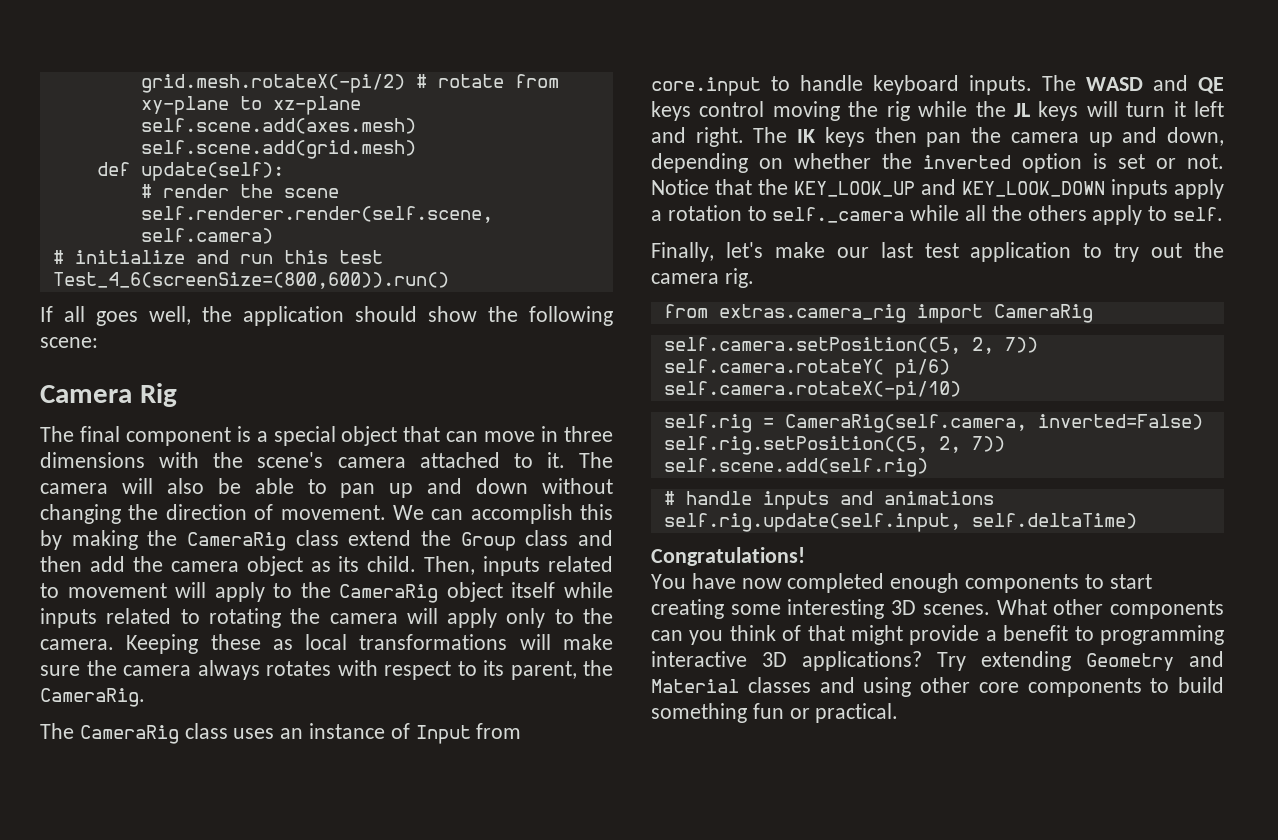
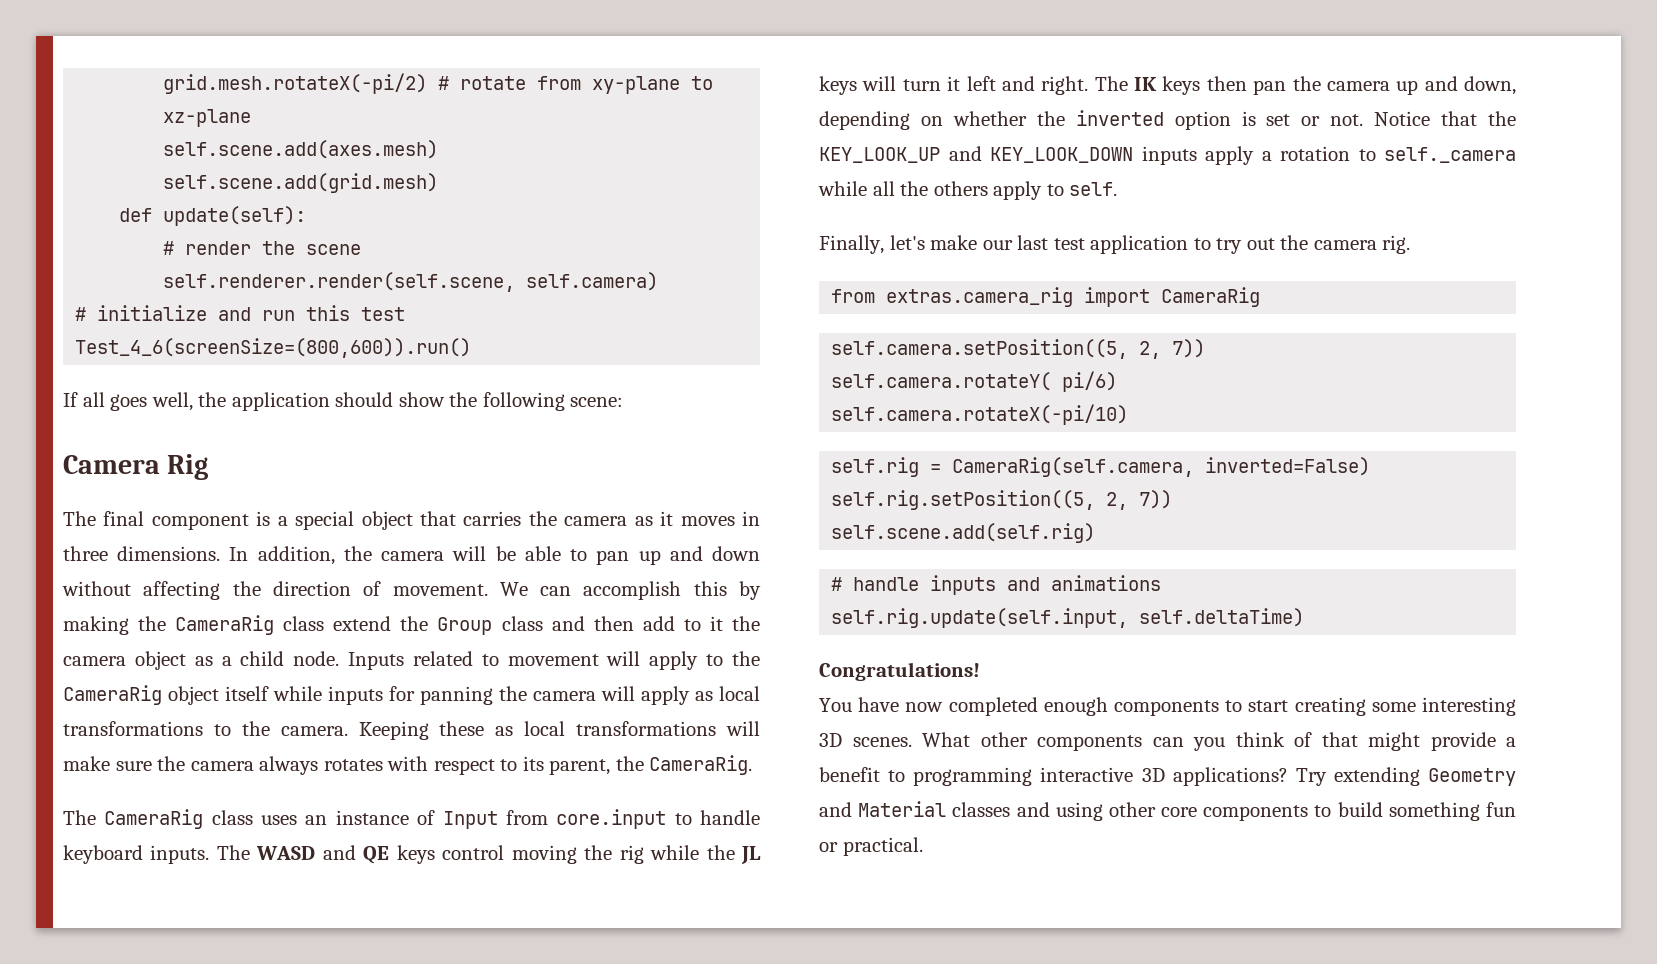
[446,426,614,442] [40,452,613,468] [40,478,204,494] can move in three dimensions with the scene's camera attached to it. The camera will also -> [463,511,761,526] [63,546,487,565] carries the camera as it moves in three dimensions. In addition, the camera will
[40,504,121,524] changing -> [143,581,221,600] affecting
(125, 564) none -> [683,616,723,631] to it
[338,556,541,576] its child. Then, inputs -> [221,651,405,670] a child node. Inputs
[106,608,281,628] related to rotating -> [389,686,493,705] for panning
[506,608,546,628] only -> [695,686,760,701] [63,721,203,736] as local transformations

